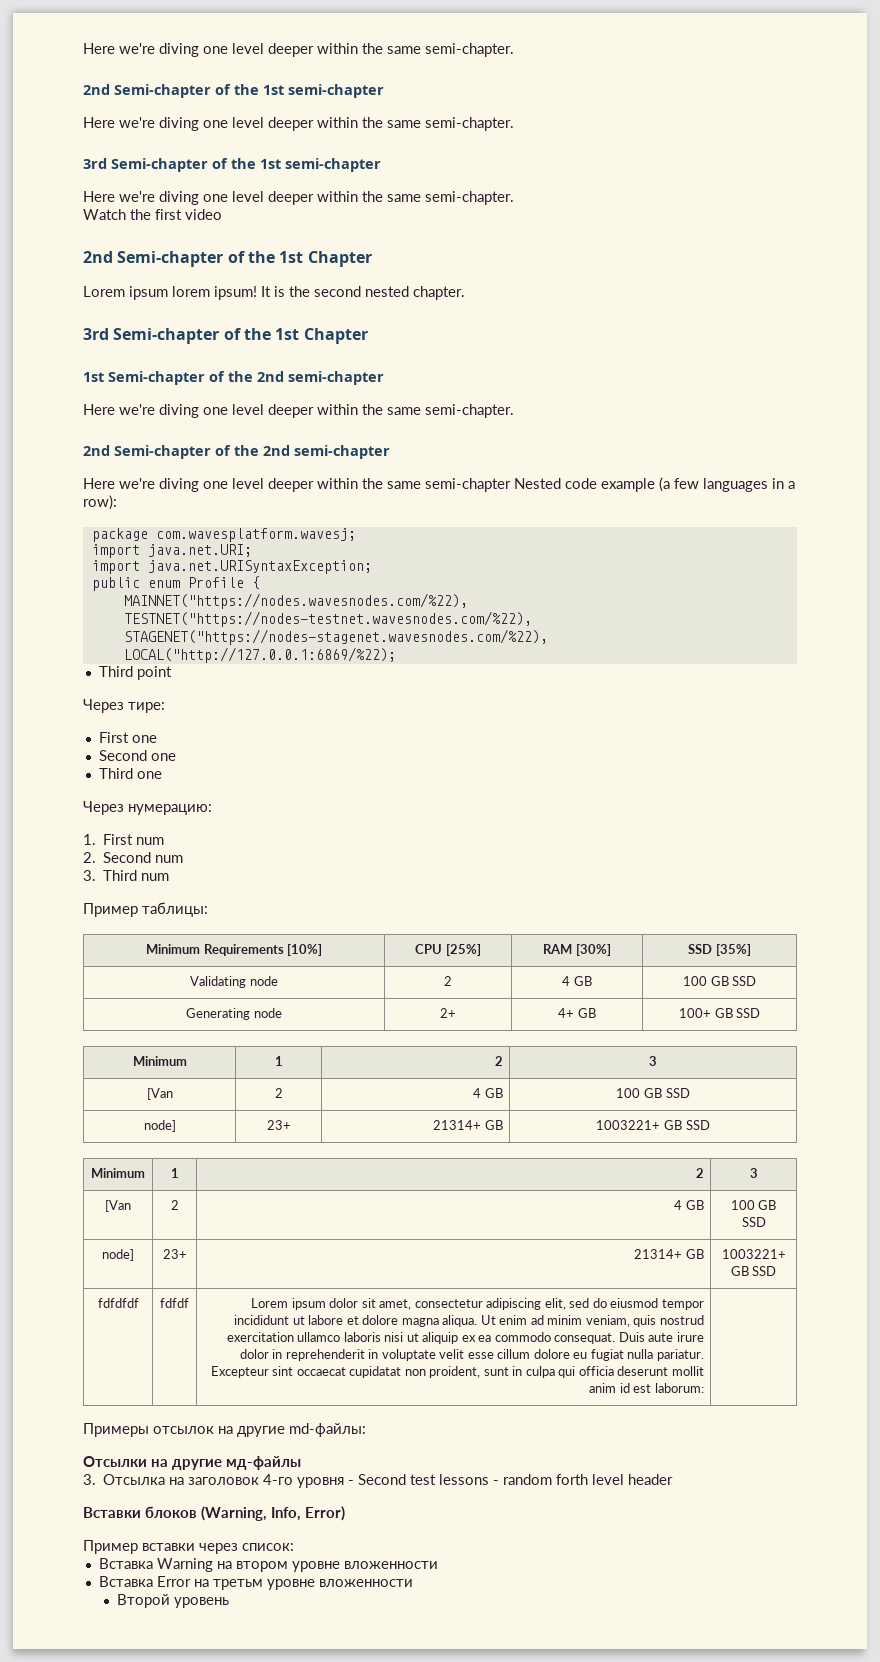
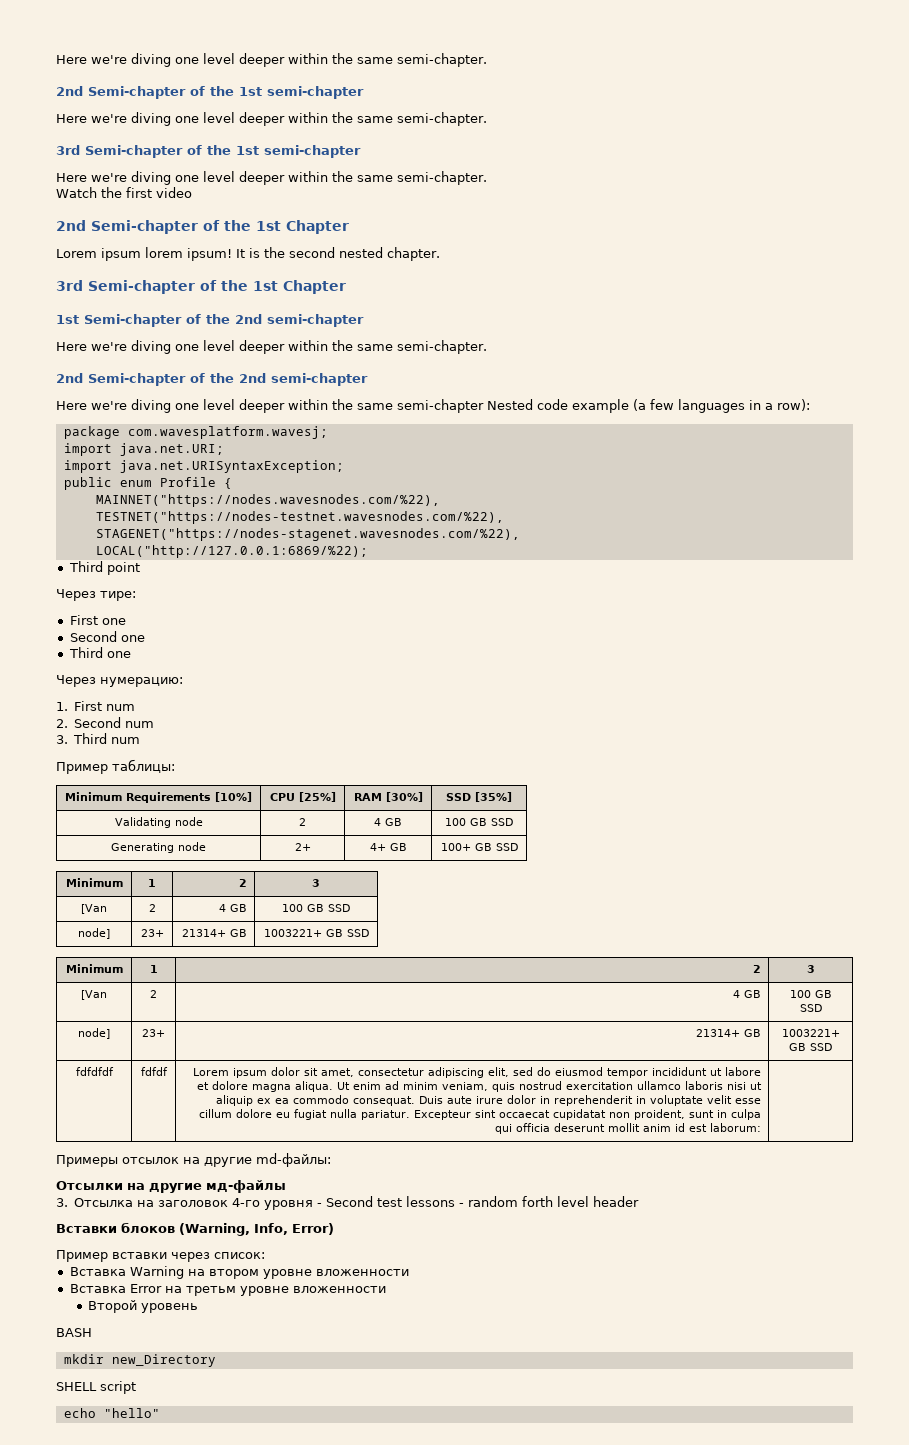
(230, 1602) none -> [56,1328,92,1337] [63,1354,216,1367] [56,1381,136,1394] [63,1408,160,1418] // BASH // mkdir new_Directory // SHELL script // echo "hello"

